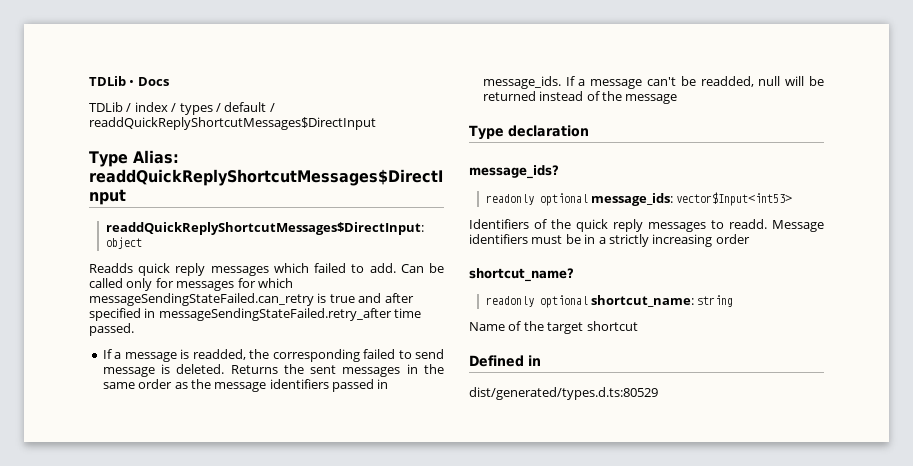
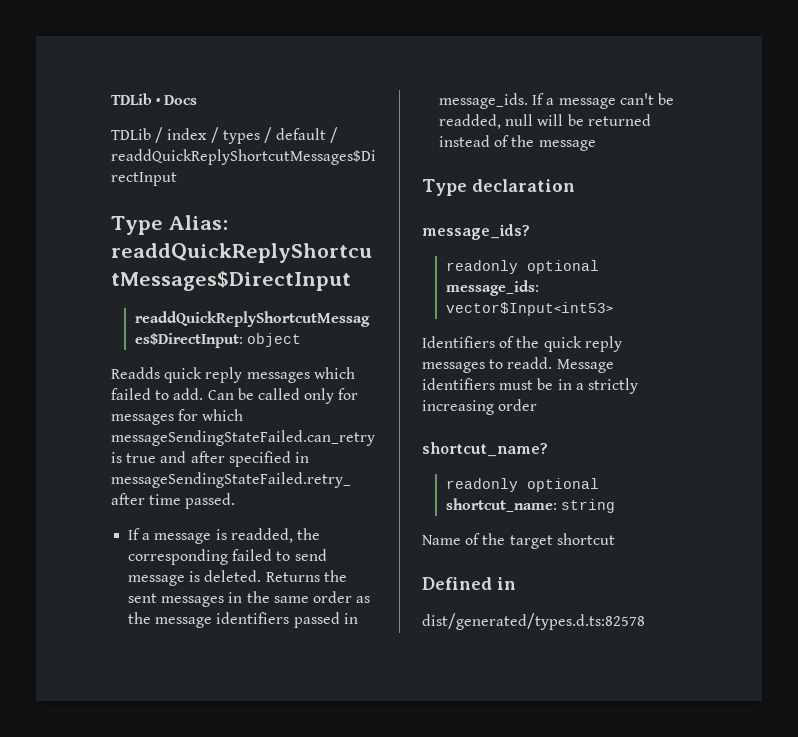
[469,387,658,400] dist/generated/types.d.ts:80529 -> [422,613,645,630] dist/generated/types.d.ts:82578

